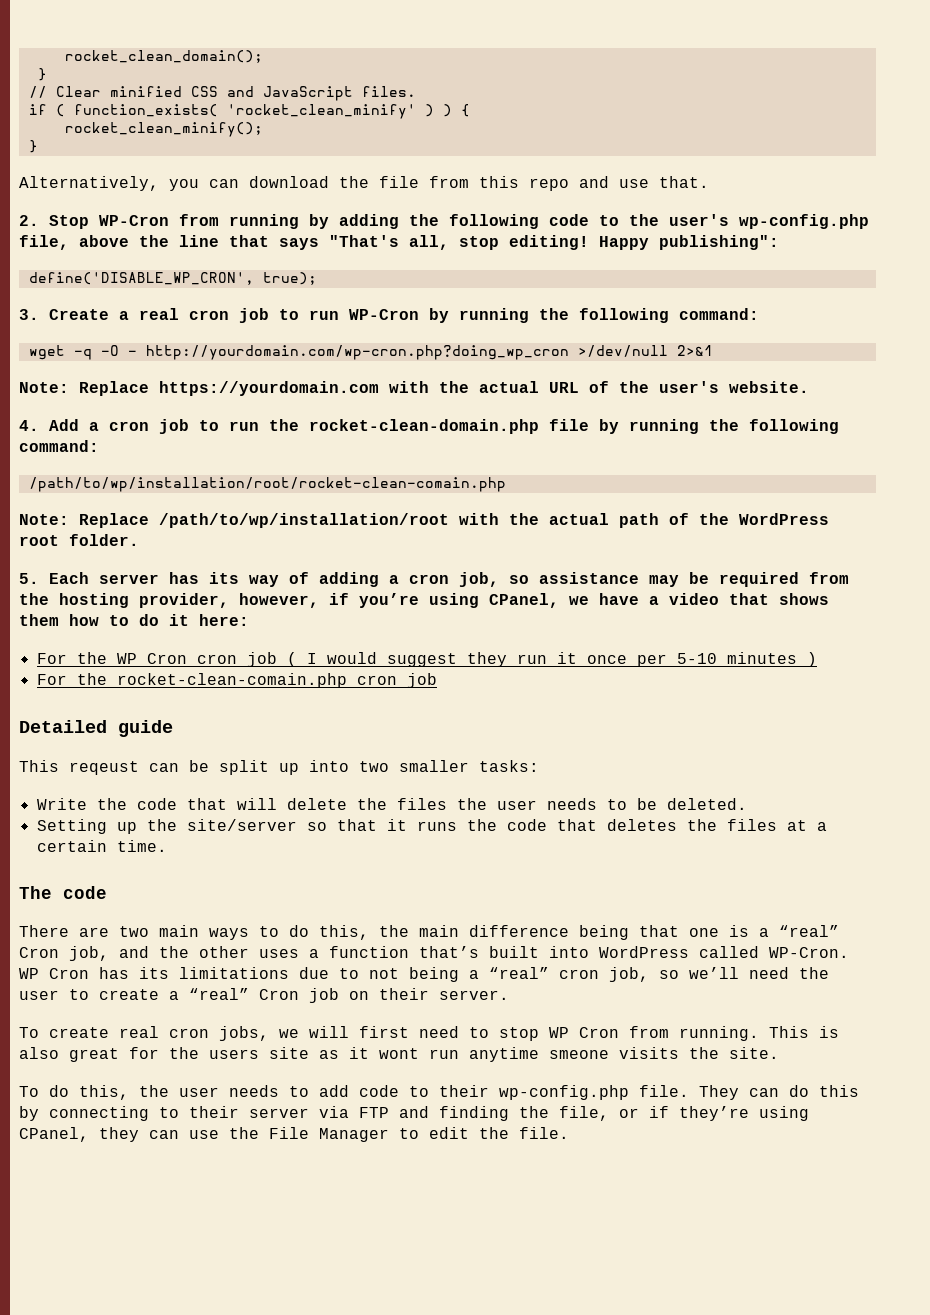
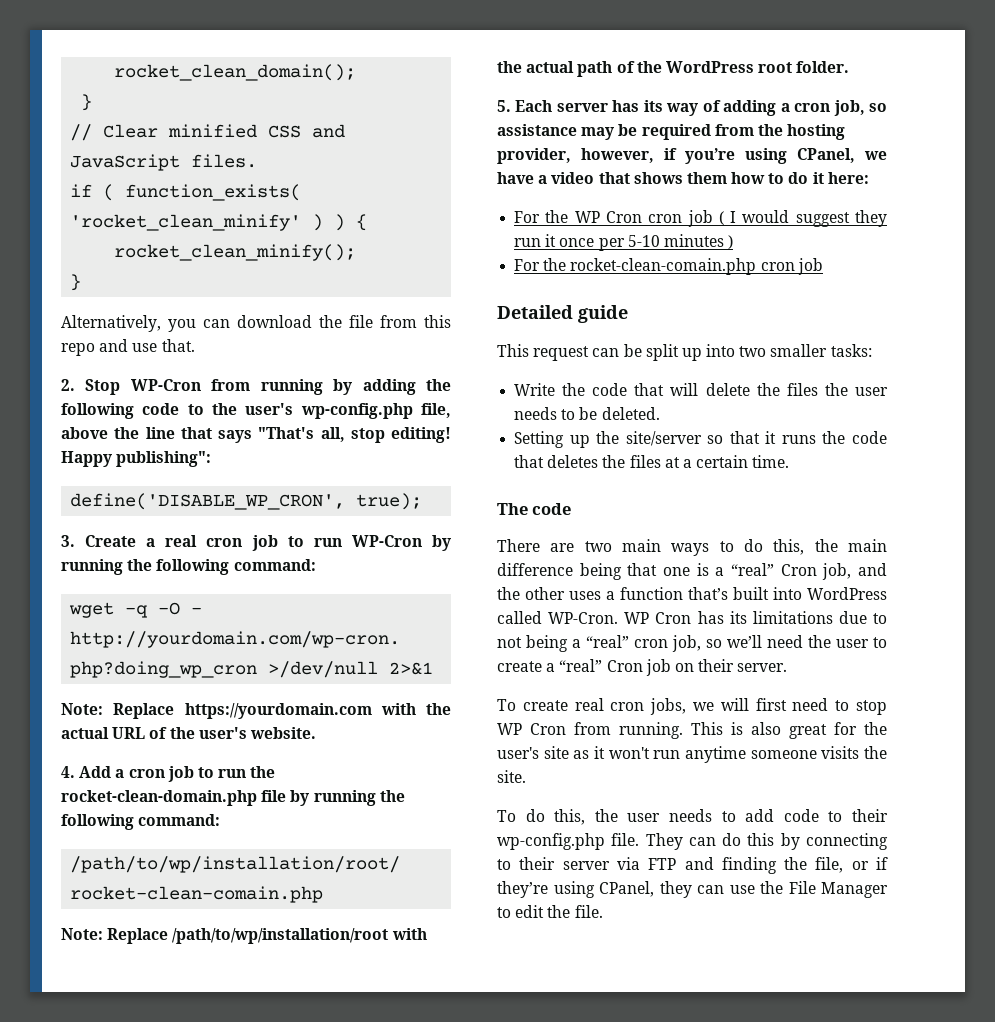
[69,761,139,775] reqeust -> [533,346,590,361] request
[209,1049,259,1059] users -> [497,747,539,759] user's
[379,1048,419,1059] wont -> [608,747,650,759] won't
[549,1050,609,1059] smeone -> [750,750,817,759] someone

